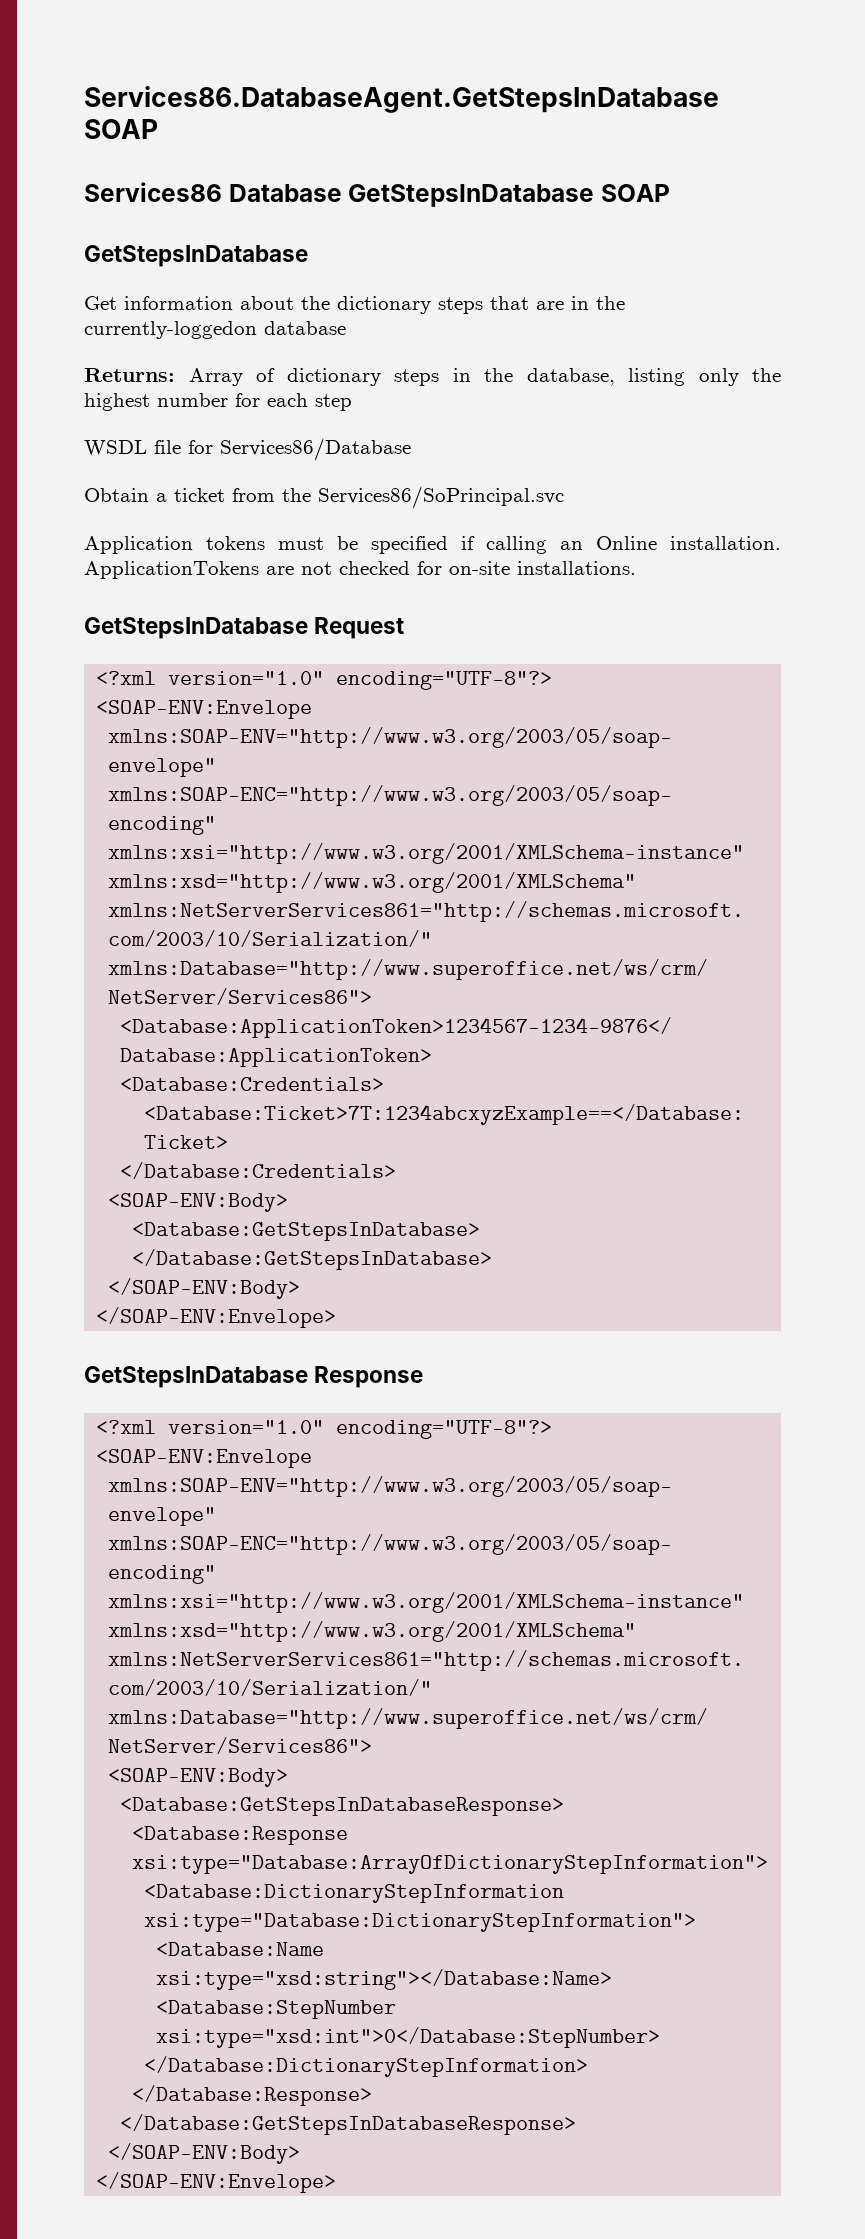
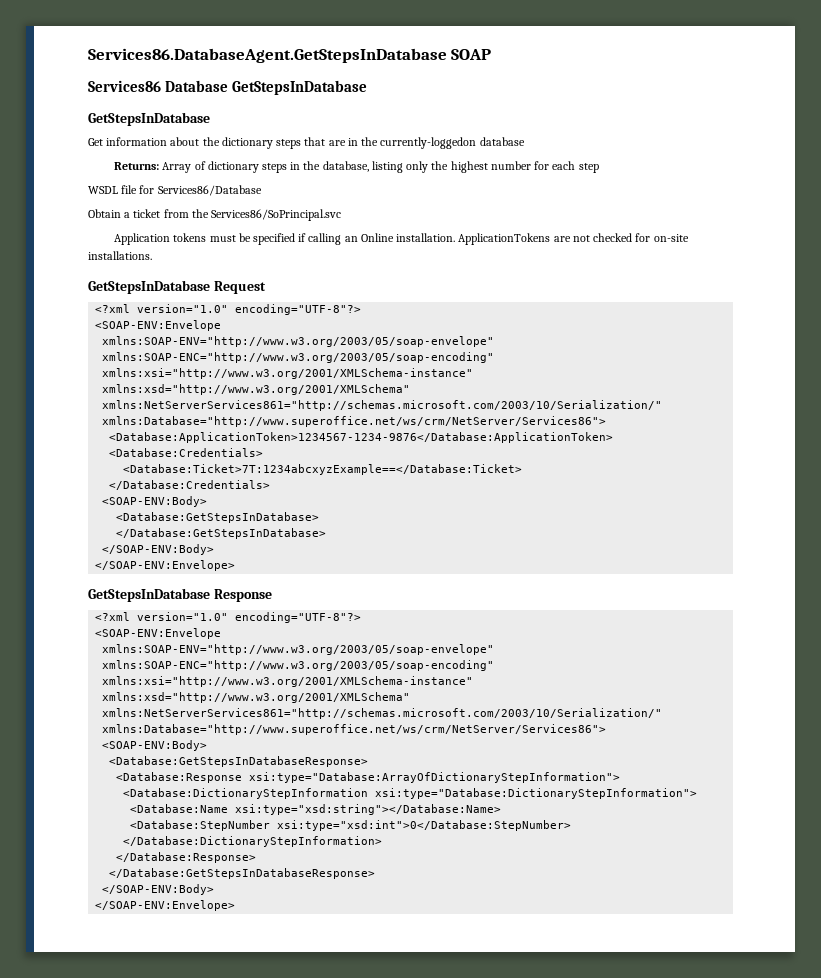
[600,184,670,202] SOAP -> (368, 87) none

